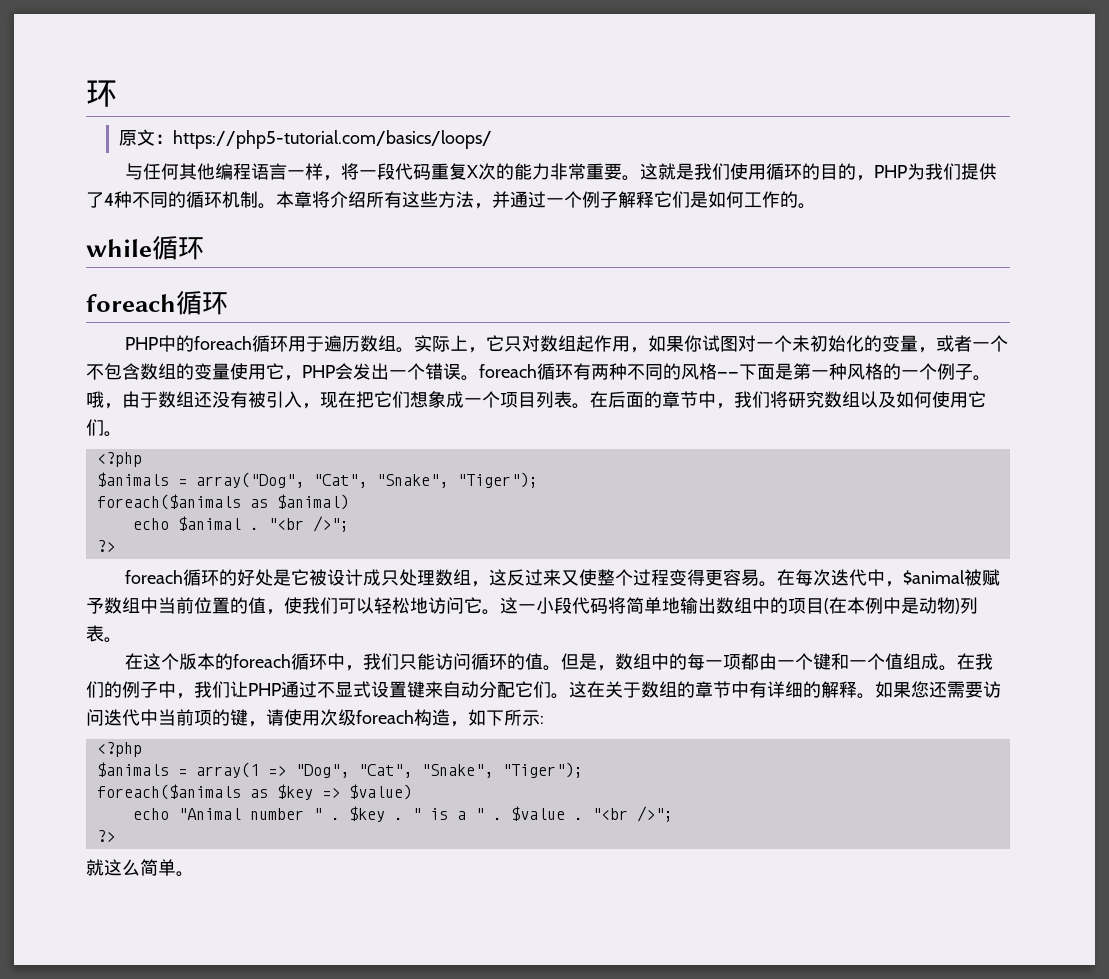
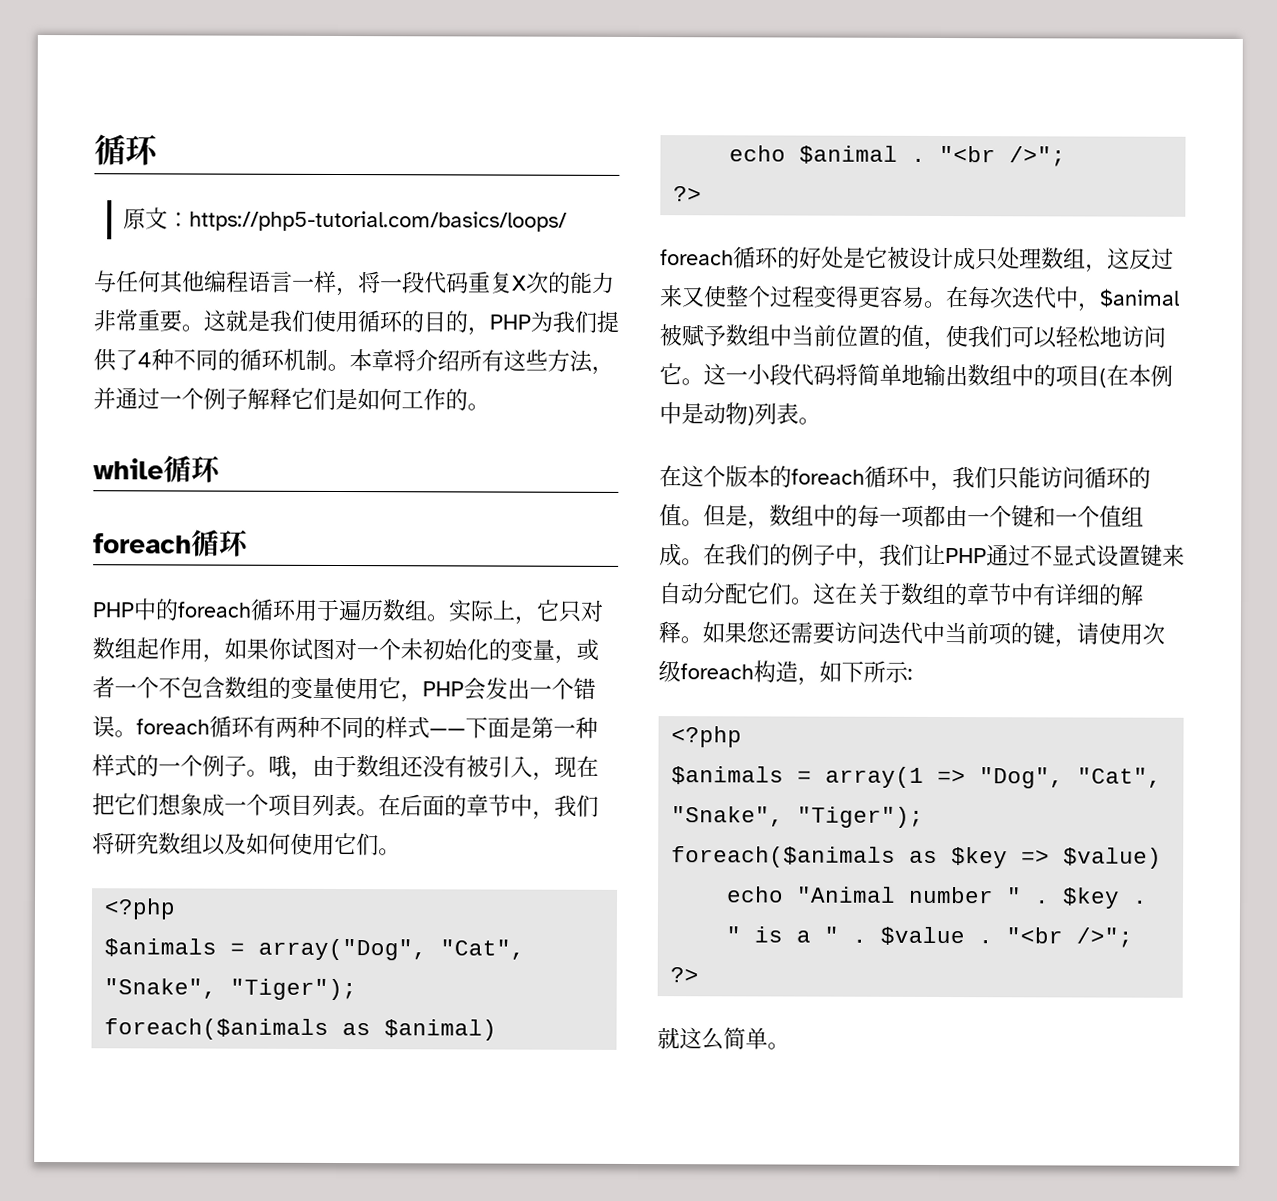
(86, 93) none -> [94,134,126,166] 循
[681,363,717,380] 风格 -> [385,716,430,739] 样式
[847,363,883,380] 风格 -> [92,754,137,777] 样式

